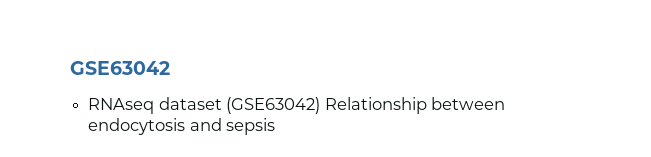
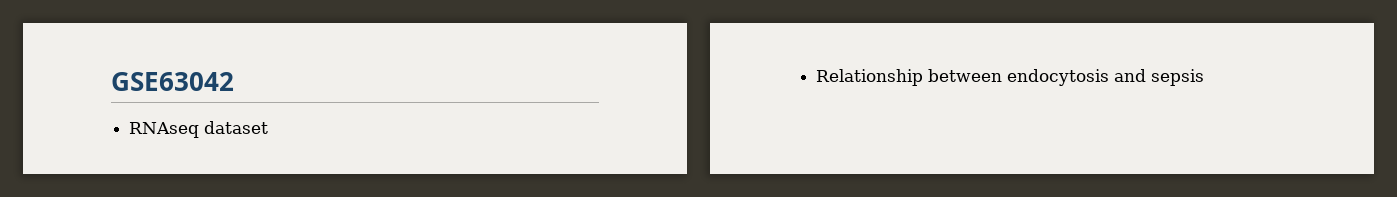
[226,97,321,114] (GSE63042) -> (269, 127) //

